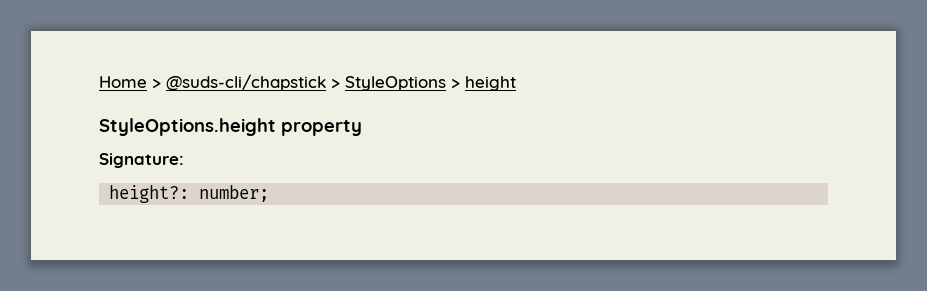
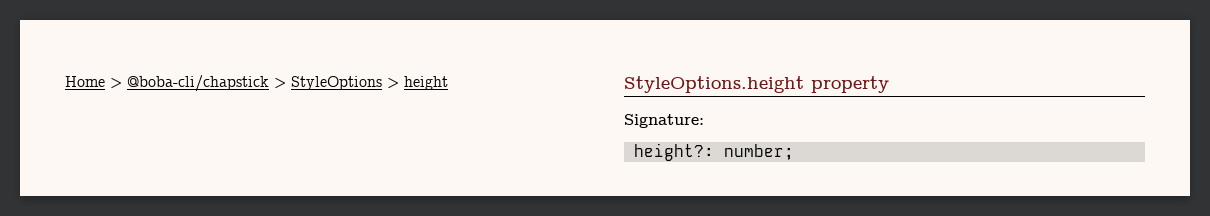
[166,74,326,91] @suds-cli/chapstick -> [127,75,269,92] @boba-cli/chapstick

